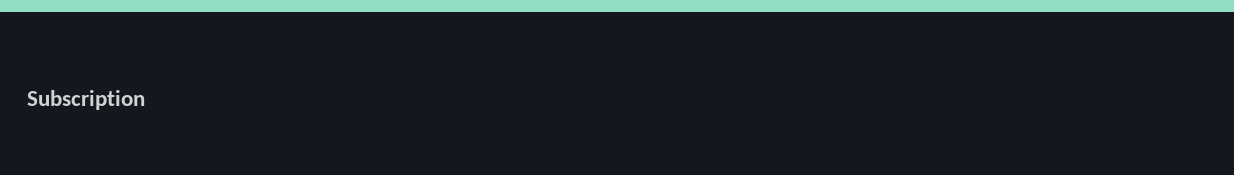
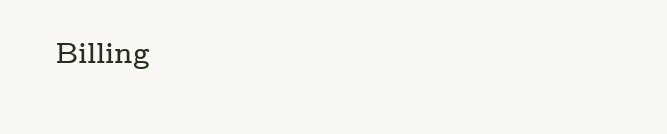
[27,90,145,110] Subscription -> [55,43,150,69] Billing

